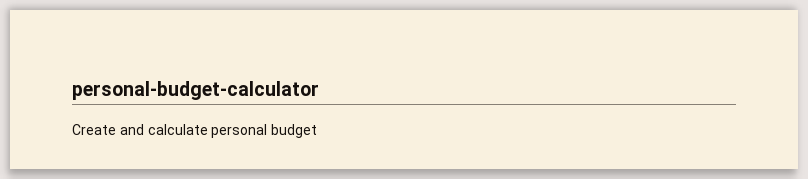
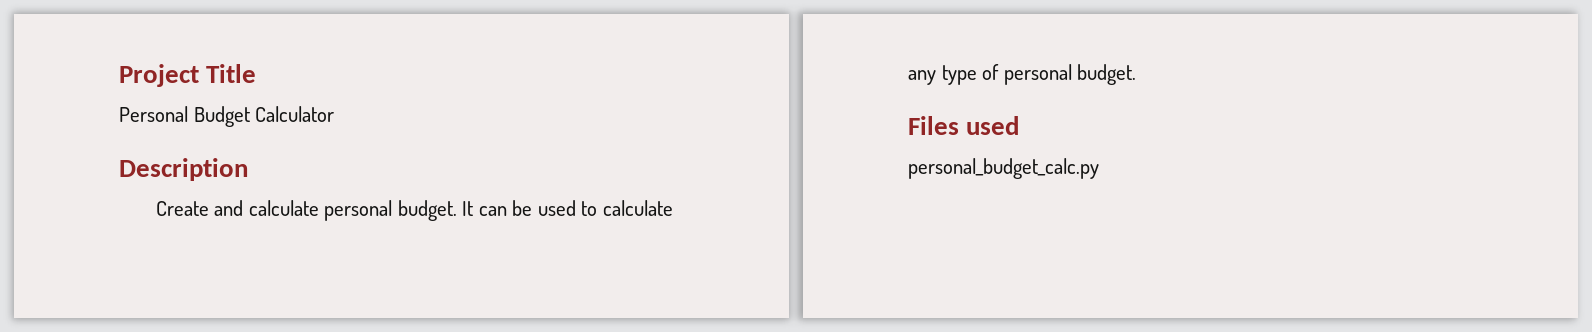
[72,81,319,100] [72,124,318,138] personal-budget-calculator // Create and calculate personal budget -> [119,64,257,87] [119,106,335,127] [119,158,248,181] [155,200,674,221] [908,64,1137,85] [908,116,1020,135] [908,158,1099,179] Project Title // Personal Budget Calculator // Description // Create and calculate personal budget. It can be used to calculate any type of personal budget. // Files used // personal_budget_calc.py

